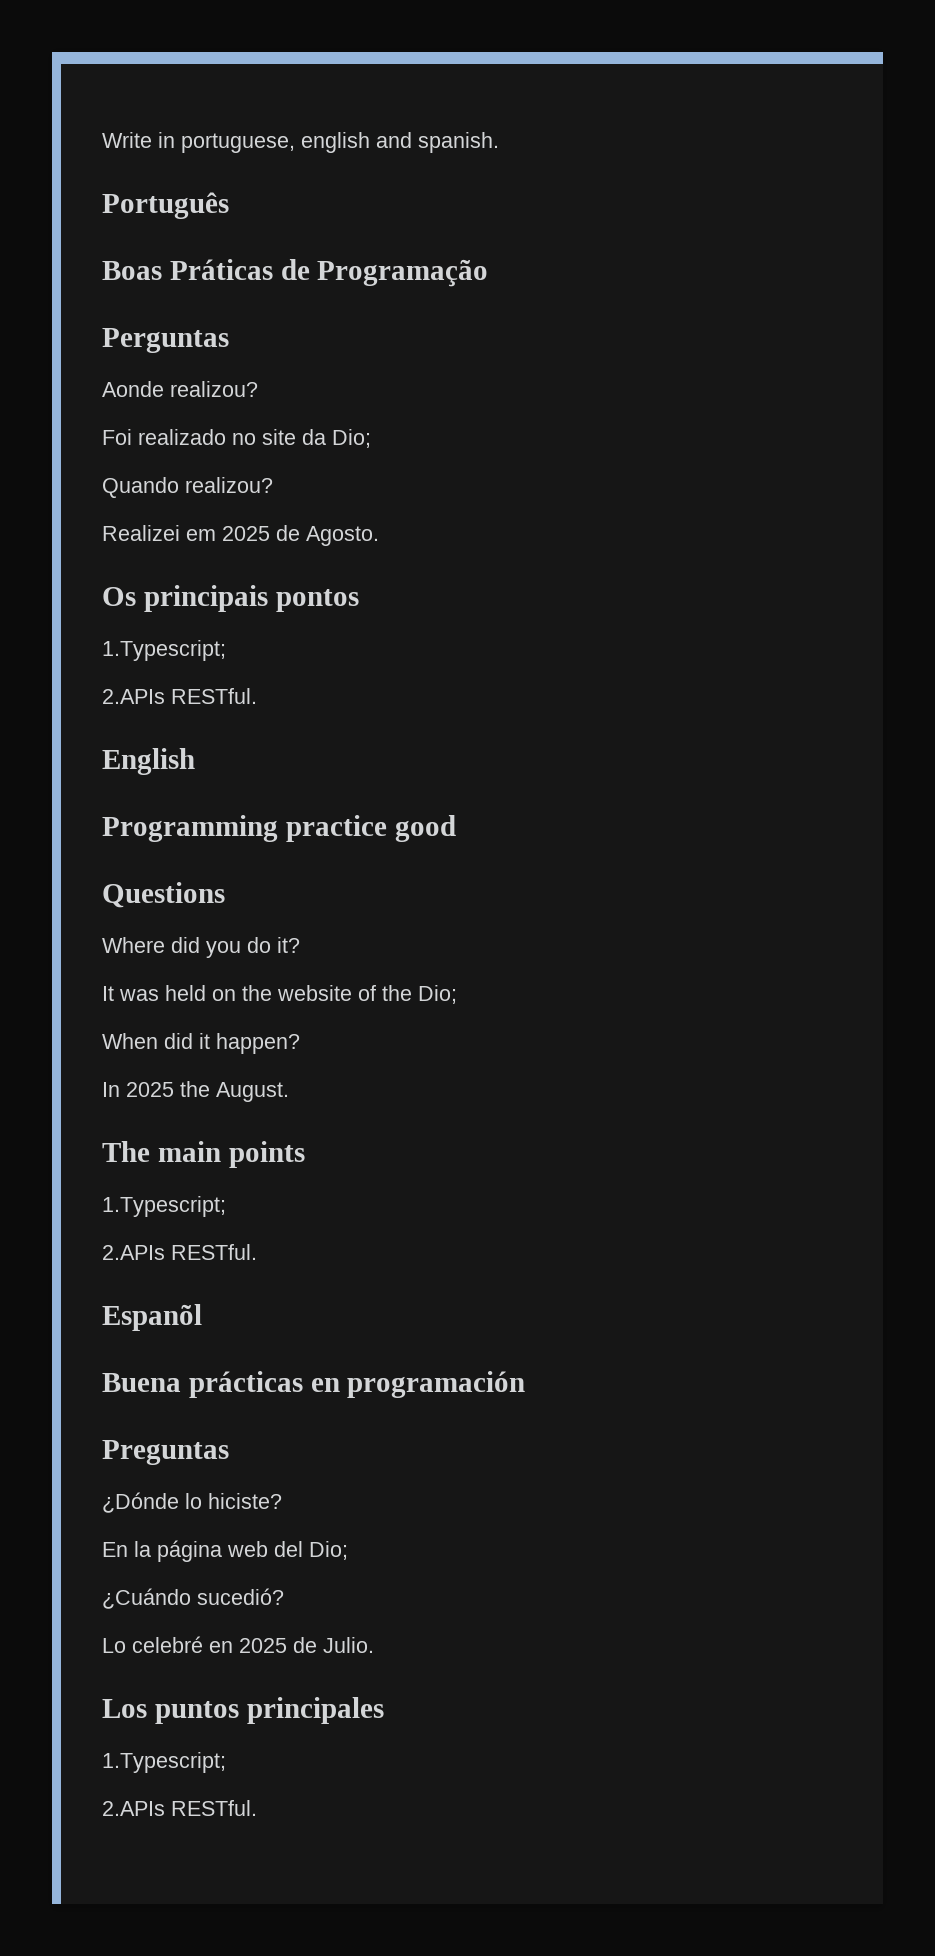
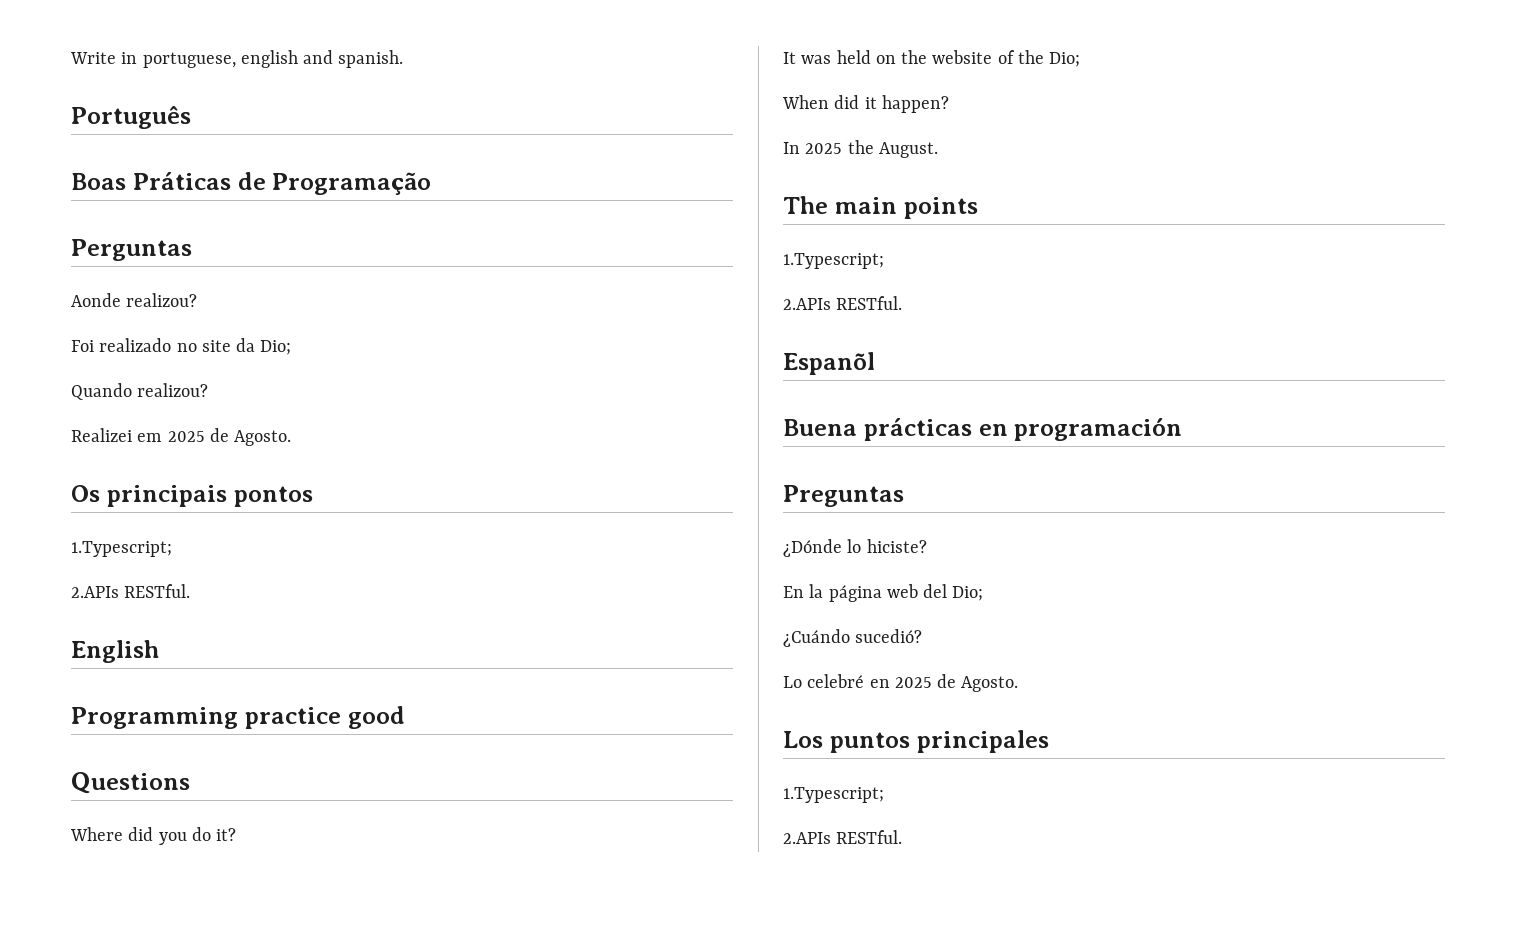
[323,1637,374,1653] Julio. -> [961,676,1019,692] Agosto.

